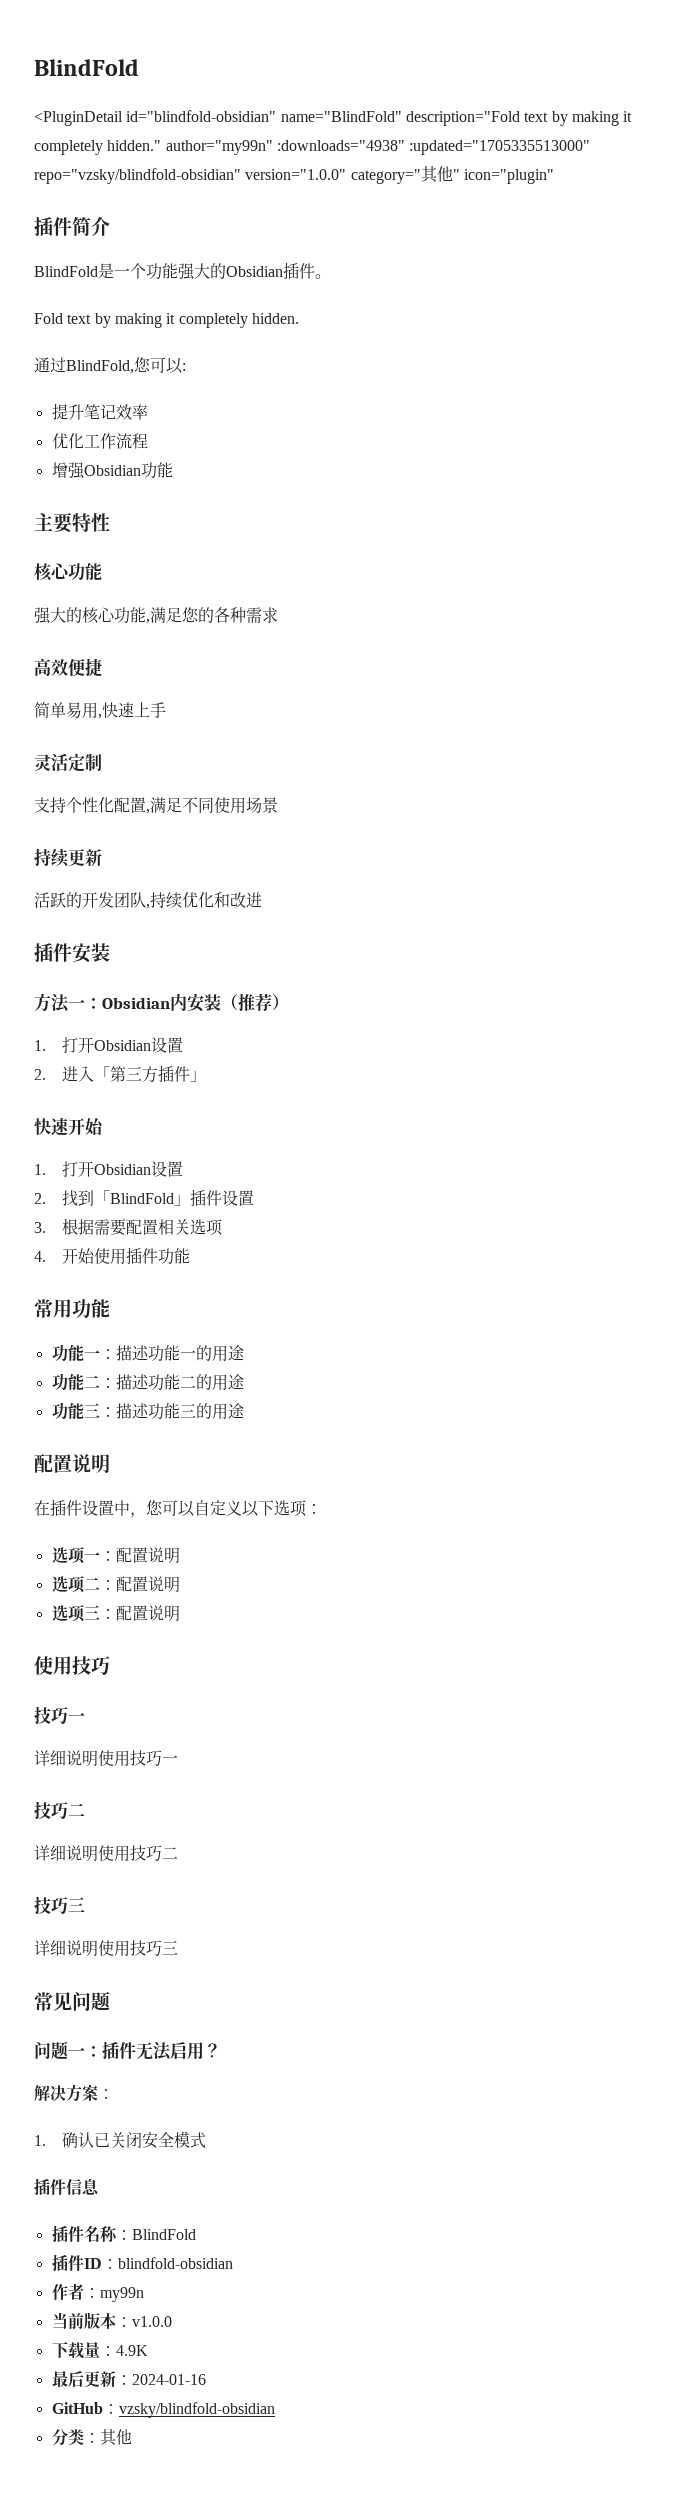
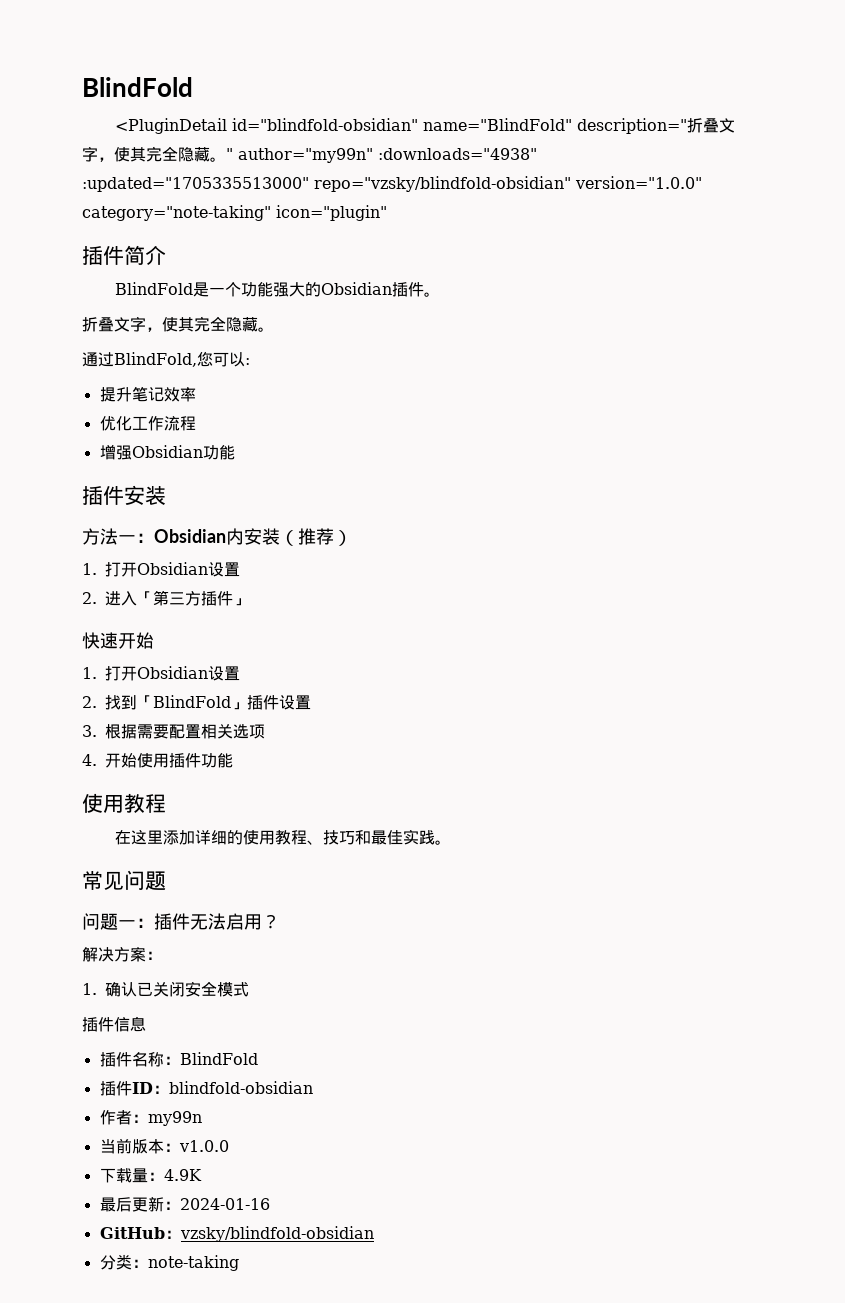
[405,111,633,126] [34,140,162,155] description="Fold text by making it completely hidden." -> [577,118,736,134] [82,146,233,162] description="折叠文字，使其完全隐藏。"
[350,166,460,184] category="其他" -> [82,205,271,221] category="note-taking"
[34,313,299,328] Fold text by making it completely hidden. -> [82,316,274,332] 折叠文字，使其完全隐藏。
[34,513,110,533] [34,563,102,581] [34,607,278,624] [34,658,102,677] [34,702,166,719] [34,753,102,772] [34,797,278,814] [34,848,102,867] [34,892,262,909] // 主要特性 // 核心功能 // 强大的核心功能,满足您的各种需求 // 高效便捷 // 简单易用,快速上手 // 灵活定制 // 支持个性化配置,满足不同使用场景 // 持续更新 // 活跃的开发团队,持续优化和改进 -> (235, 452) none
[34,1299,110,1318] [51,1344,244,1362] [51,1373,244,1391] [51,1402,244,1420] [34,1454,110,1473] [34,1499,322,1518] [51,1547,180,1564] [51,1576,180,1593] [51,1605,180,1622] [34,1656,110,1676] [34,1706,85,1725] [34,1750,178,1767] [34,1801,85,1820] [34,1845,178,1862] [34,1896,85,1915] [34,1940,178,1957] 常用功能 // 功能一：描述功能一的用途 // 功能二：描述功能二的用途 // 功能三：描述功能三的用途 // 配置说明 // 在插件设置中，您可以自定义以下选项： // 选项一：配置说明 // 选项二：配置说明 // 选项三：配置说明 // 使用技巧 // 技巧一 // 详细说明使用技巧一 // 技巧二 // 详细说明使用技巧二 // 技巧三 // 详细说明使用技巧三 -> [82,793,166,813] [115,829,452,845] 使用教程 // 在这里添加详细的使用教程、技巧和最佳实践。
[99,2429,132,2446] 其他 -> [147,1255,239,1271] note-taking

